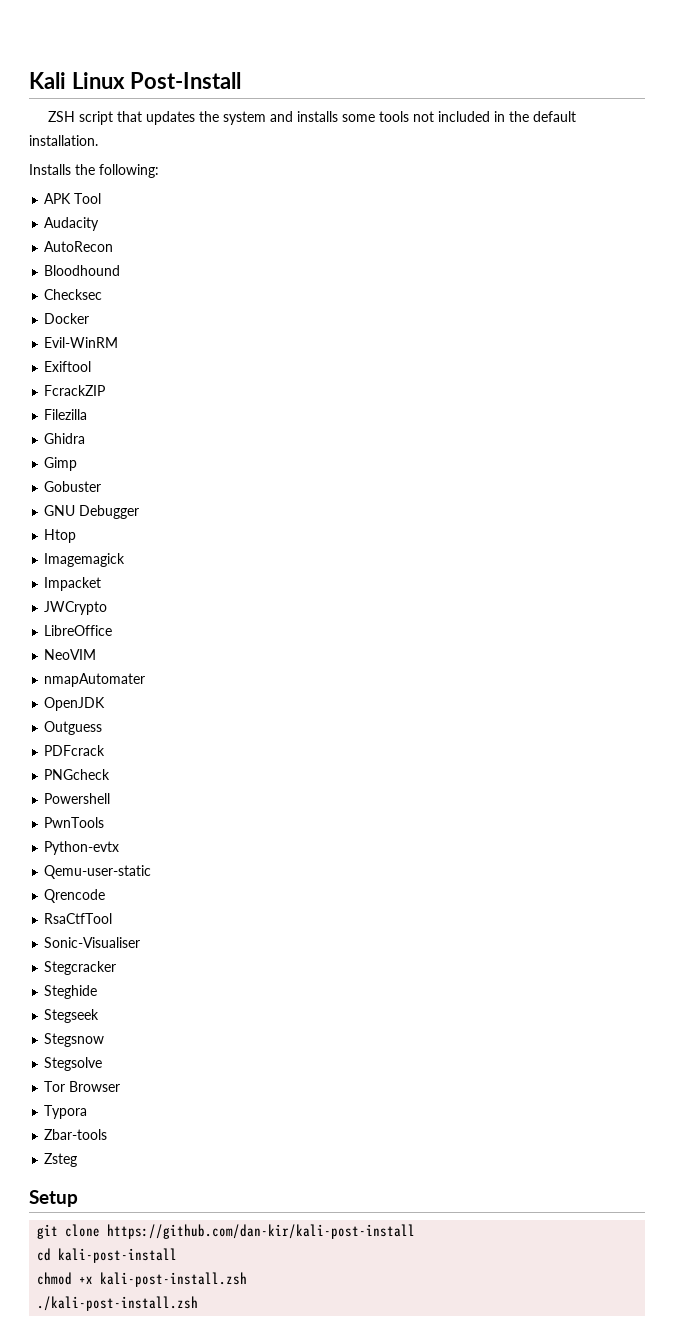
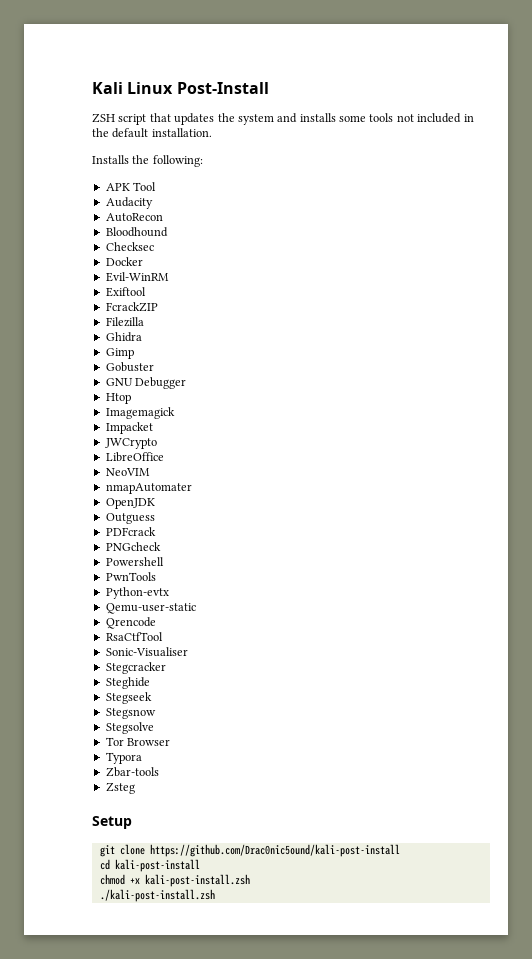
[107,1224,416,1239] https://github.com/dan-kir/kali-post-install -> [149,844,400,857] https://github.com/Drac0nic5ound/kali-post-install

